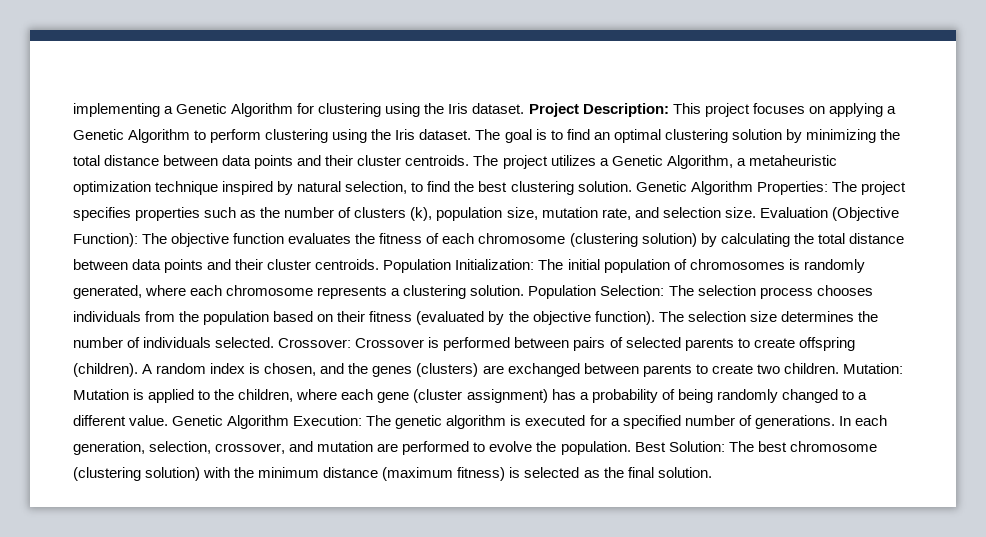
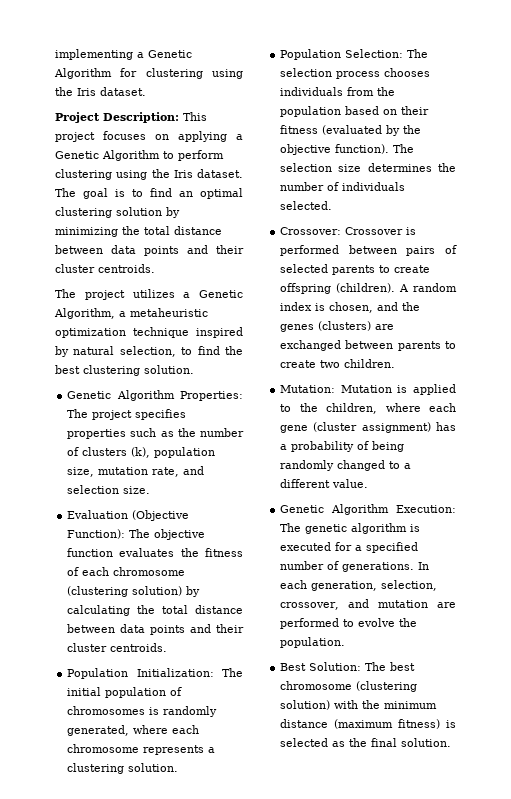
(525, 108) none -> (146, 91) //
(470, 160) none -> (155, 268) //
(632, 186) none -> (194, 369) //
(756, 212) none -> (151, 490) //
(380, 264) none -> (168, 647) //
(525, 290) none -> (179, 767) //
(275, 342) none -> (333, 205) //
(839, 368) none -> (396, 363) //
(169, 420) none -> (369, 483) //
(631, 448) none -> (346, 642) //

